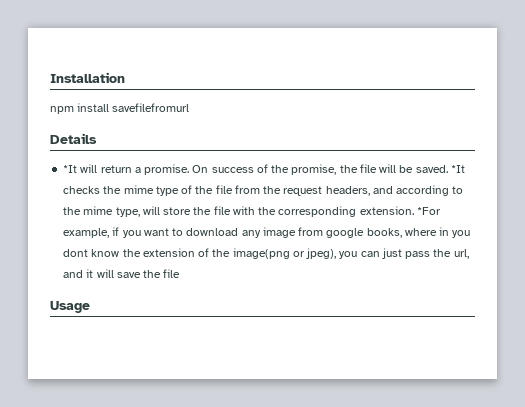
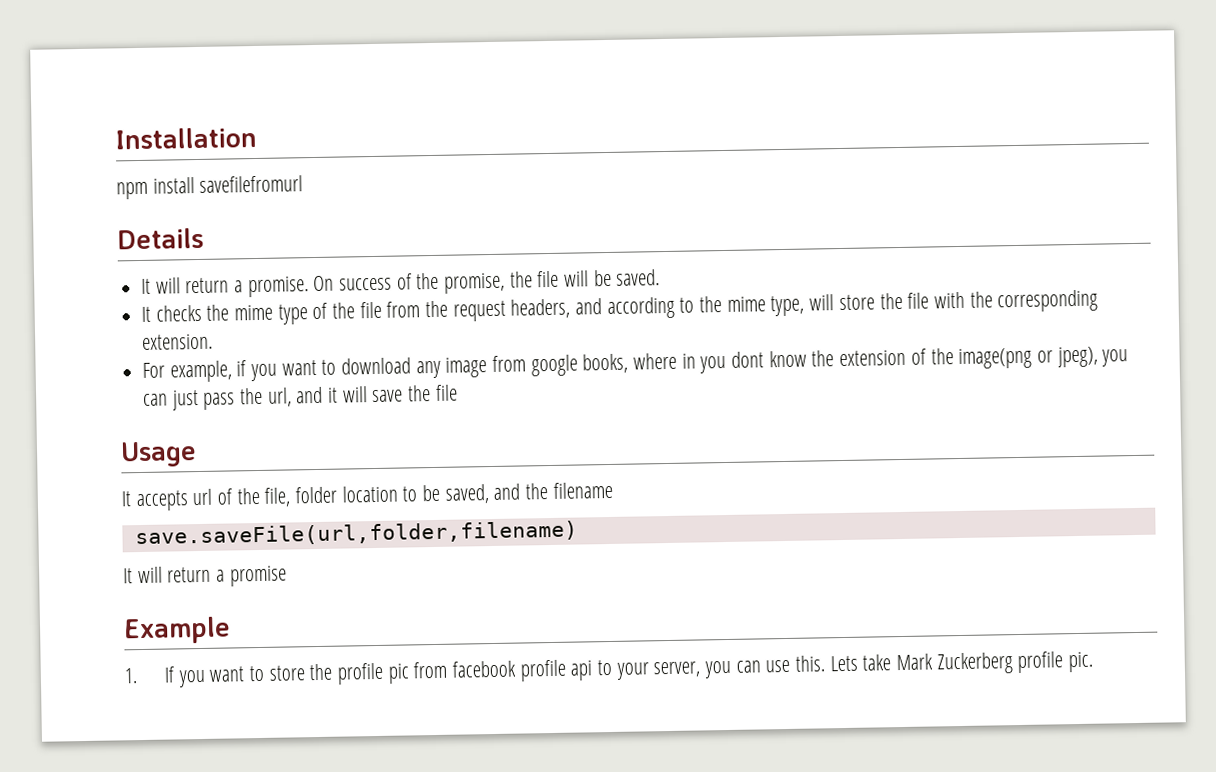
[63,165,78,173] *It -> [141,278,152,294] It
[450,165,465,173] *It -> [141,306,152,322] // It
[416,207,441,215] *For -> [142,362,166,378] // For
(90, 307) none -> [121,481,613,512] [134,520,578,548] [123,565,287,587] [123,616,231,645] [124,651,1093,688] // It accepts url of the file, folder location to be saved, and the filename // save.saveFile(url,folder,filename) // It will return a promise // Example // 1. If you want to store the profile pic from facebook profile api to your server, you can use this. Lets take Mark Zuckerberg profile pic.

